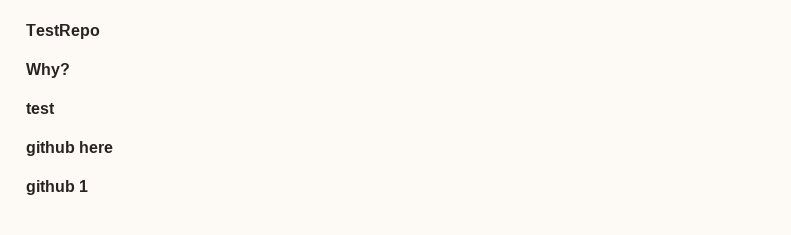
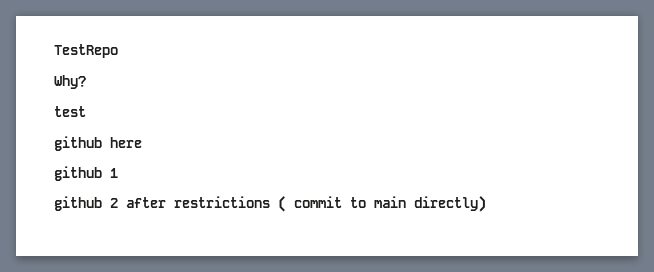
(89, 186) none -> [54,196,486,212] // github 2 after restrictions ( commit to main directly)

